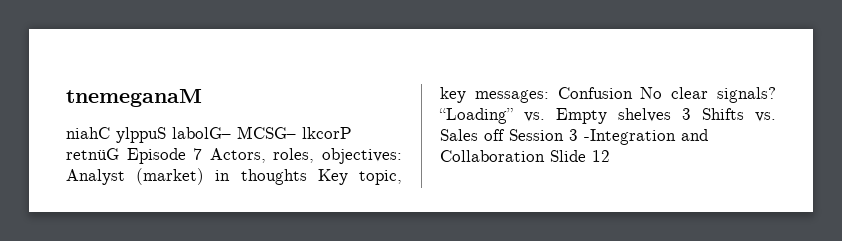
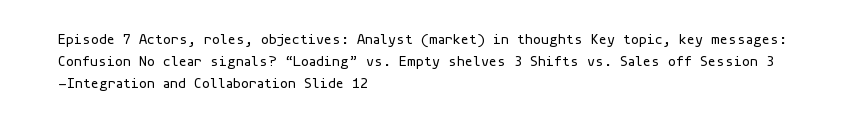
[66,89,202,107] [66,126,352,143] [66,148,119,160] tnemeganaM // niahC ylppuS labolG– MCSG– lkcorP retnüG -> (58, 40) none

